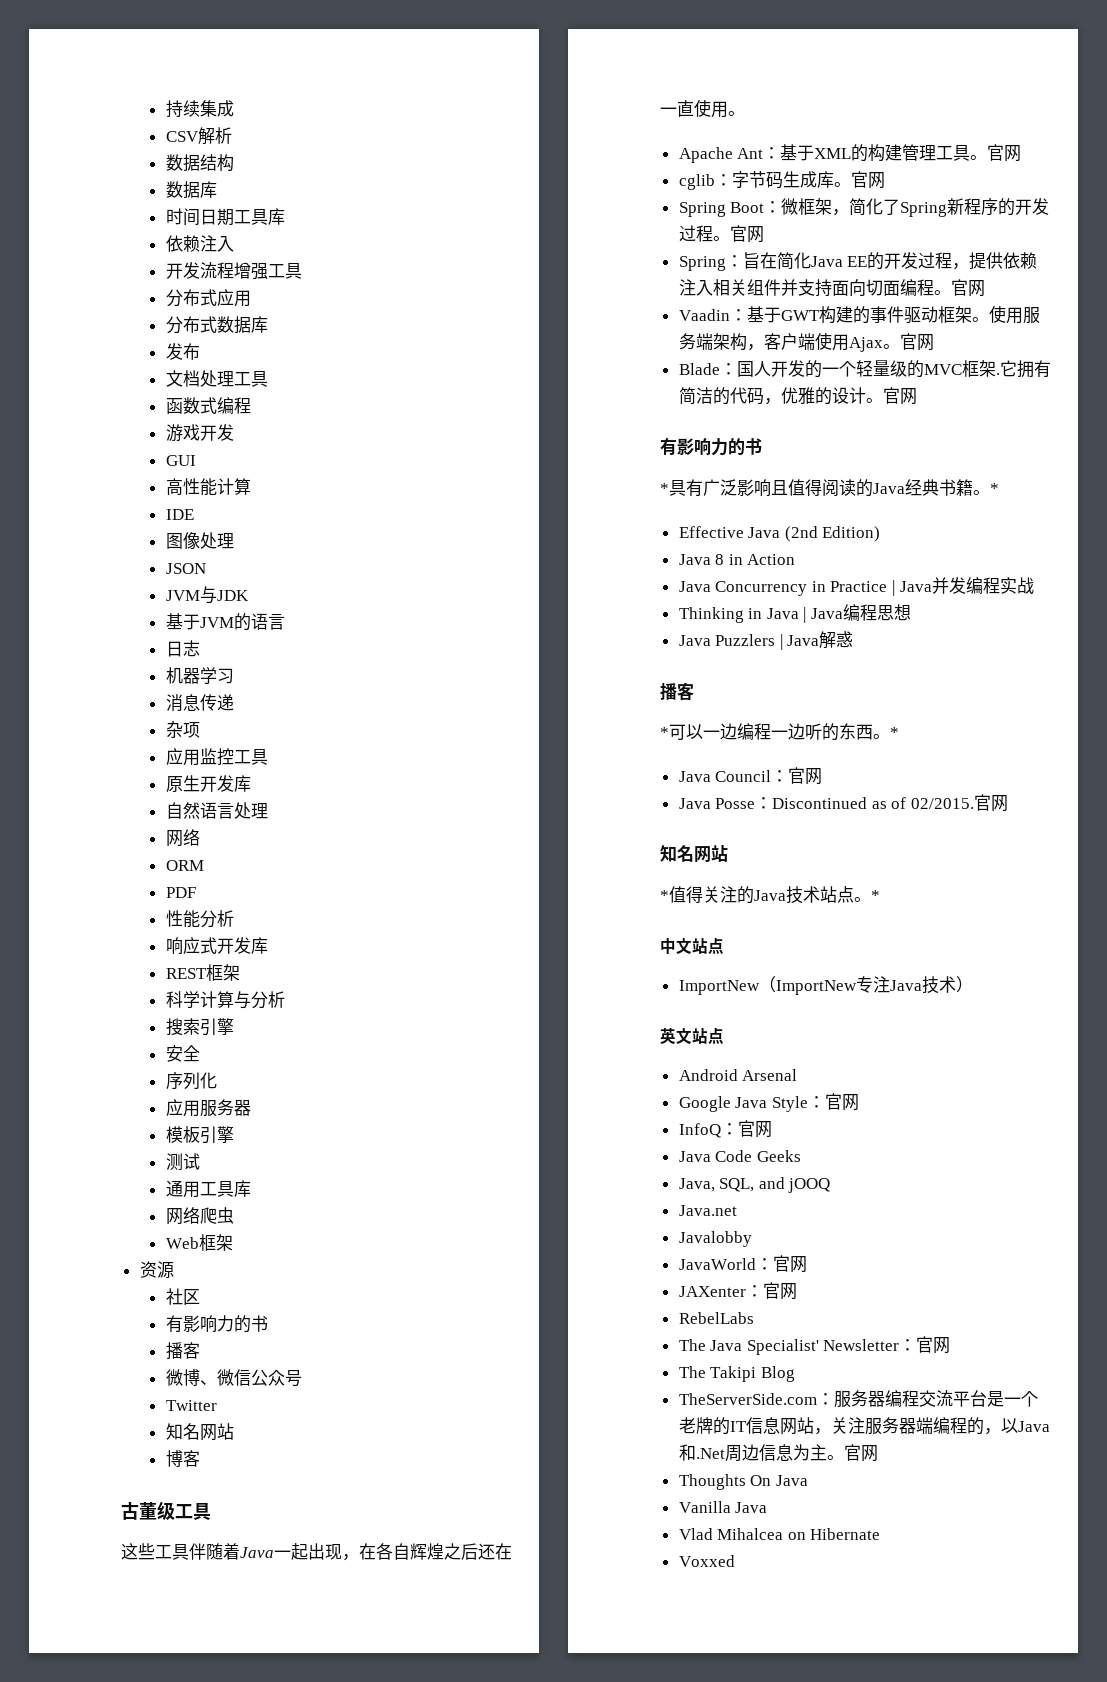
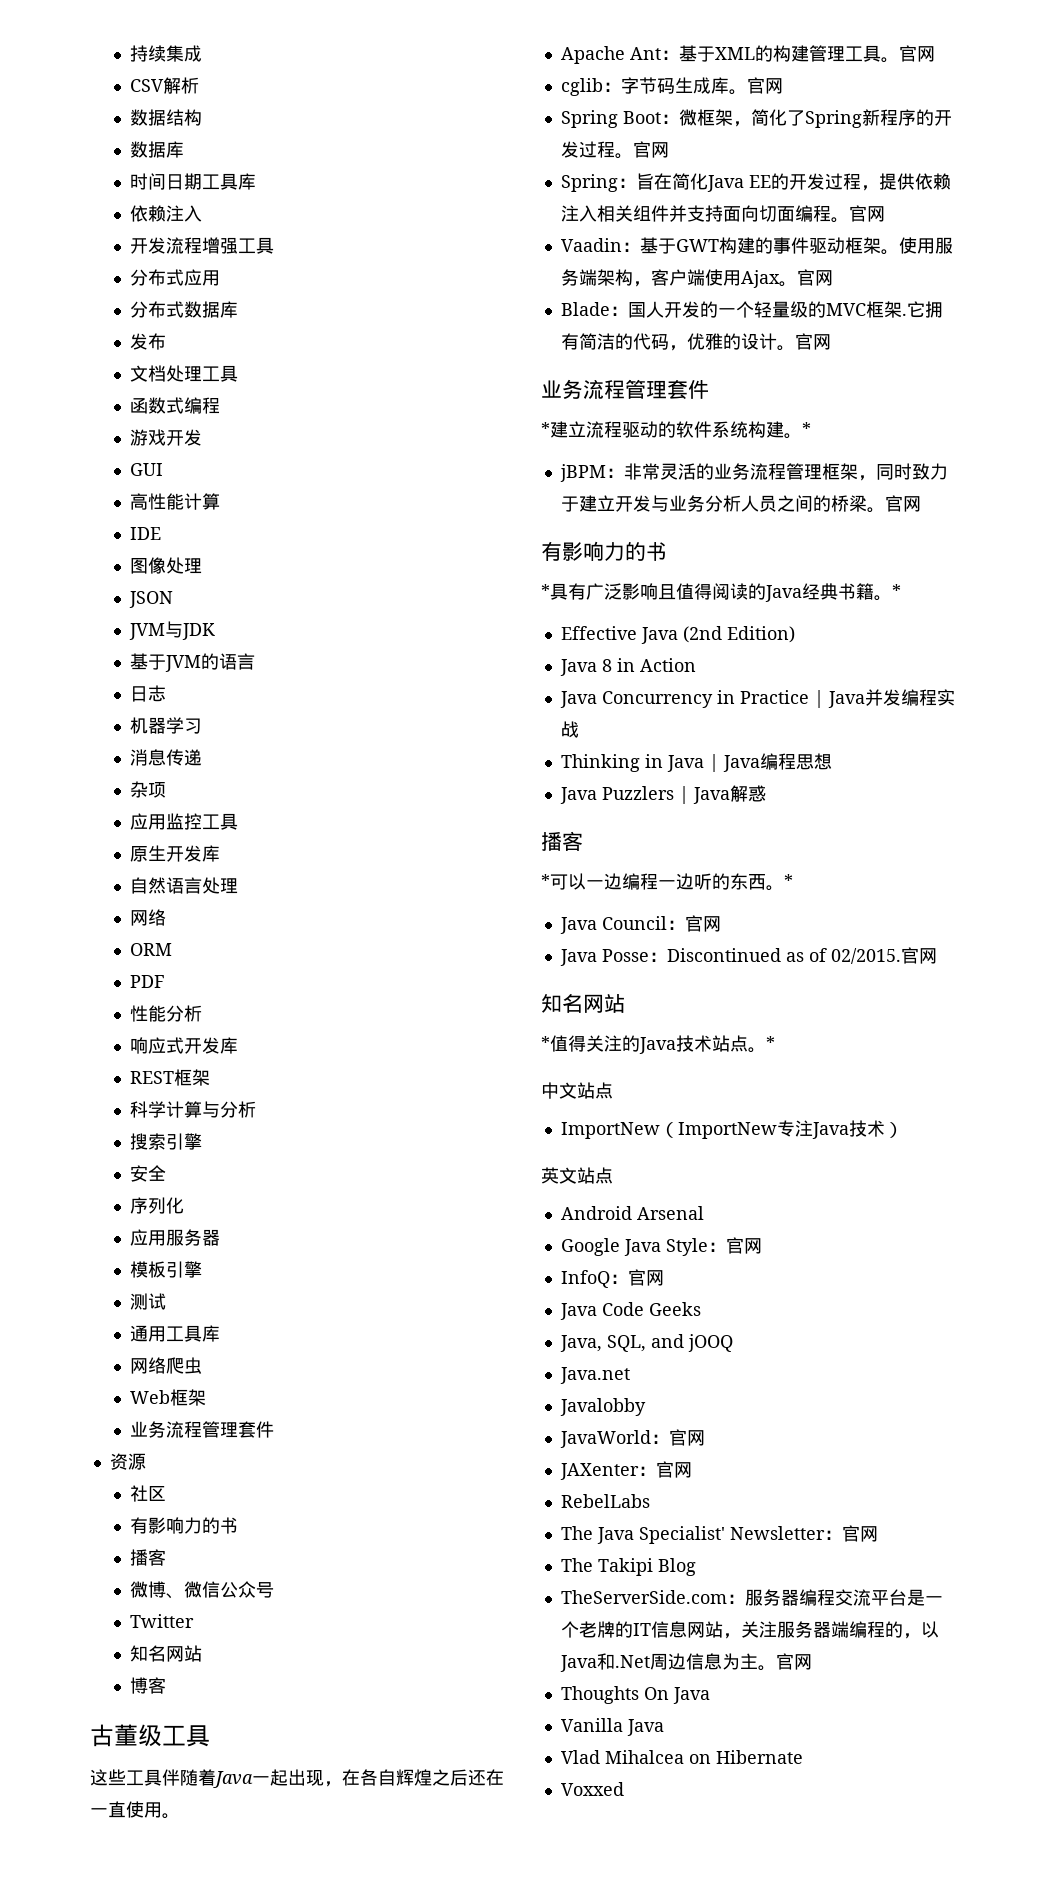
(233, 1242) none -> [130,1421,275,1438] // 业务流程管理套件
(917, 396) none -> [541,379,709,399] [541,421,811,439] [559,463,948,482] [560,495,921,513] // 业务流程管理套件 // *建立流程驱动的软件系统构建。* // jBPM：非常灵活的业务流程管理框架，同时致力于建立开发与业务分析人员之间的桥梁。官网

